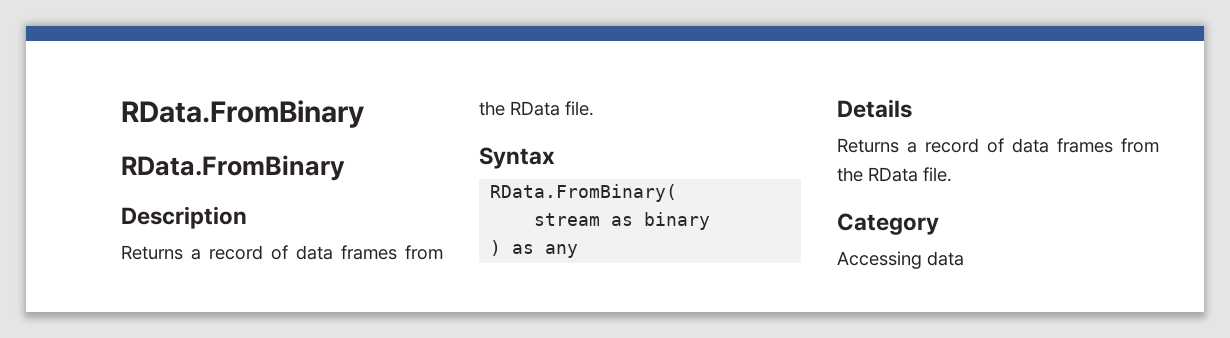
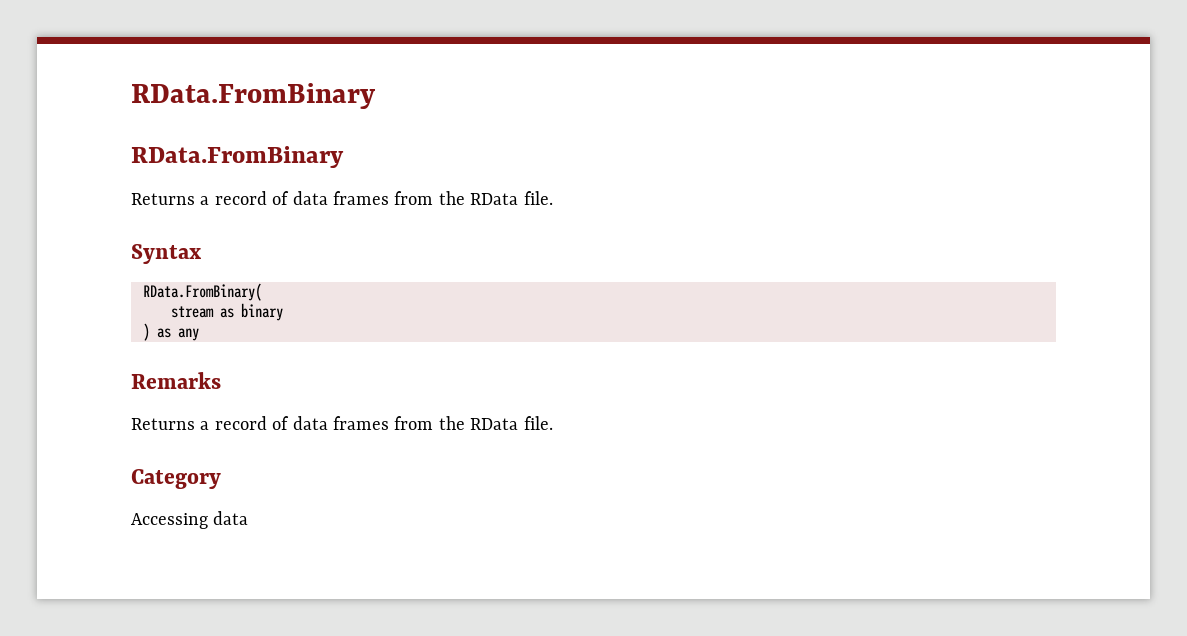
[121,206,247,229] // Description -> (344, 157) none
[837,99,912,118] Details -> [131,372,221,389] Remarks

